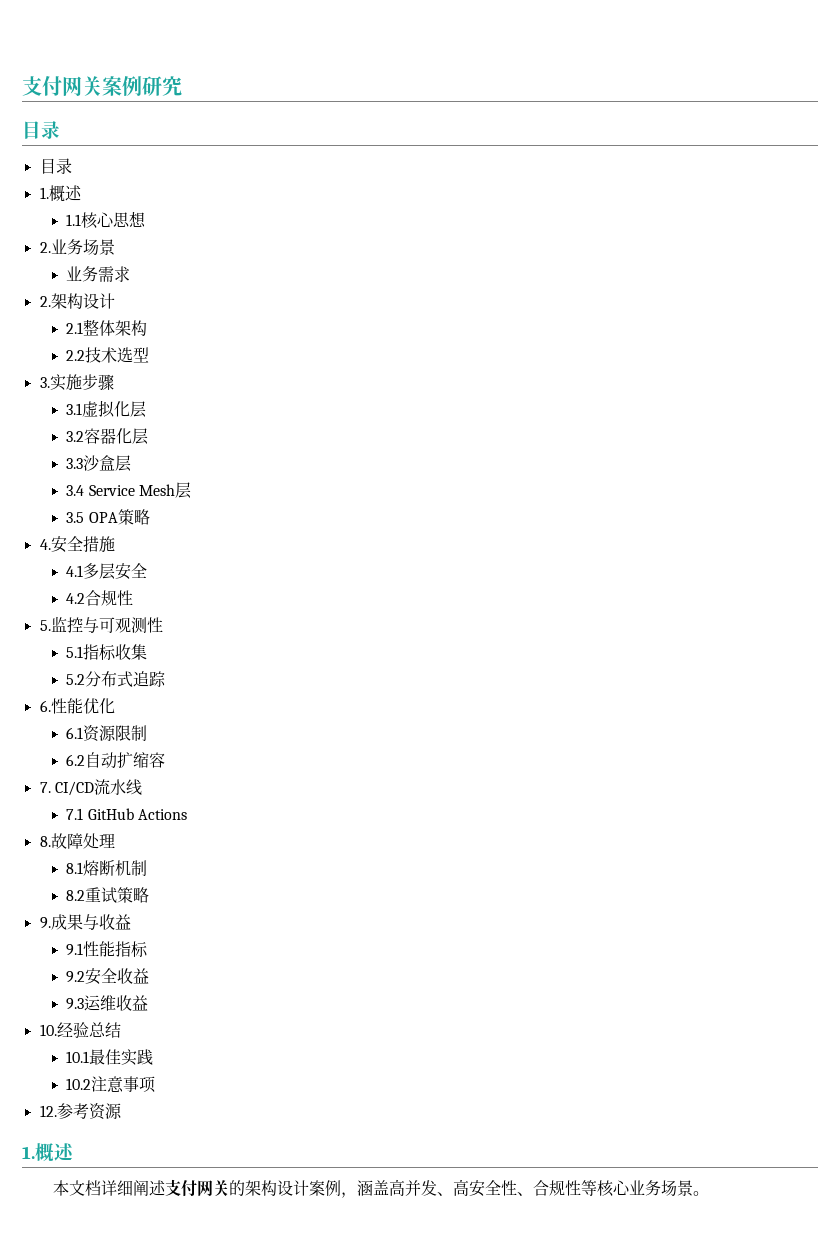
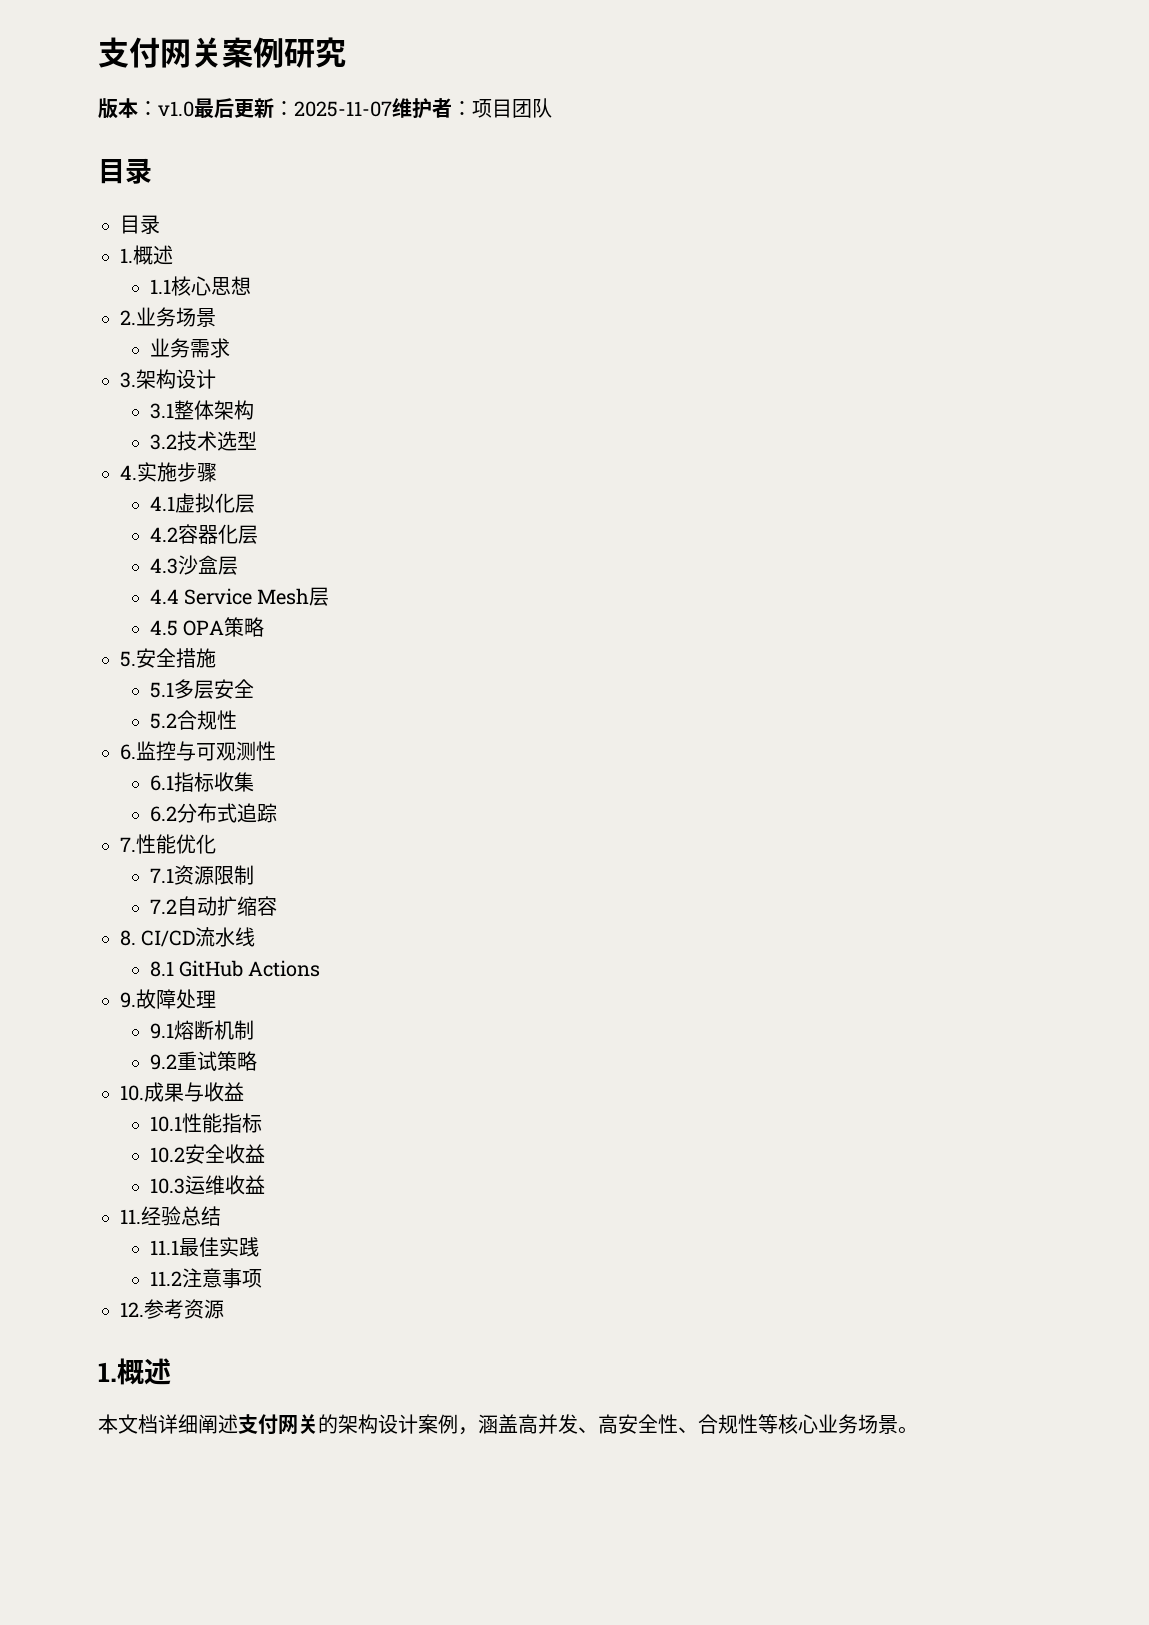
(182, 86) none -> [98,98,552,119] // 版本：v1.0最后更新：2025-11-07维护者：项目团队
[39,296,51,307] 2. -> [120,372,136,388] 3.
[66,322,84,334] 2.1 -> [149,403,174,419] 3.1
[66,350,86,361] 2.2 -> [149,434,177,450] 3.2
[39,377,50,388] 3. -> [120,465,137,480] 4.
[66,403,83,415] 3.1 -> [149,496,175,511] 4.1
[66,431,85,442] 3.2 -> [149,527,178,542] 4.2
[66,458,84,469] 3.3 -> [149,558,178,574] 4.3
[66,485,85,496] 3.4 -> [149,589,179,604] 4.4
[66,512,85,523] 3.5 -> [149,620,178,636] 4.5
[39,539,51,550] 4. -> [120,651,136,667] 5.
[66,565,84,577] 4.1 -> [149,682,174,698] 5.1
[66,593,86,604] 4.2 -> [149,713,177,729] 5.2
[39,620,51,631] 5. -> [120,744,136,760] 6.
[66,646,84,658] 5.1 -> [149,775,174,791] 6.1
[66,674,86,685] 5.2 -> [149,806,177,822] 6.2
[39,700,51,712] 6. -> [120,837,136,852] 7.
[66,727,84,739] 6.1 -> [149,868,174,883] 7.1
[66,754,86,766] 6.2 -> [149,899,177,914] 7.2
[39,782,51,793] 7. -> [120,930,136,946] 8.
[66,808,84,820] 7.1 -> [149,961,174,977] 8.1
[39,836,51,847] 8. -> [120,992,136,1008] 9.
[66,862,84,874] 8.1 -> [149,1023,174,1039] 9.1
[66,890,86,901] 8.2 -> [149,1054,177,1070] 9.2
[39,917,51,929] 9. -> [120,1085,144,1101] 10.
[66,943,84,956] 9.1 -> [149,1116,182,1132] 10.1
[66,971,86,983] 9.2 -> [149,1147,185,1163] 10.2
[66,998,85,1010] 9.3 -> [149,1178,185,1194] 10.3
[39,1024,57,1036] 10. -> [120,1209,141,1224] 11.
[66,1051,90,1063] 10.1 -> [149,1240,179,1255] 11.1
[66,1078,92,1090] 10.2 -> [149,1271,182,1286] 11.2

